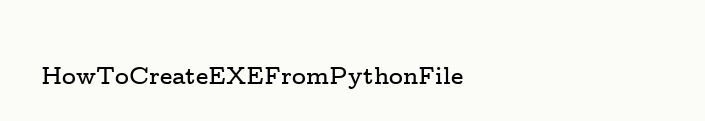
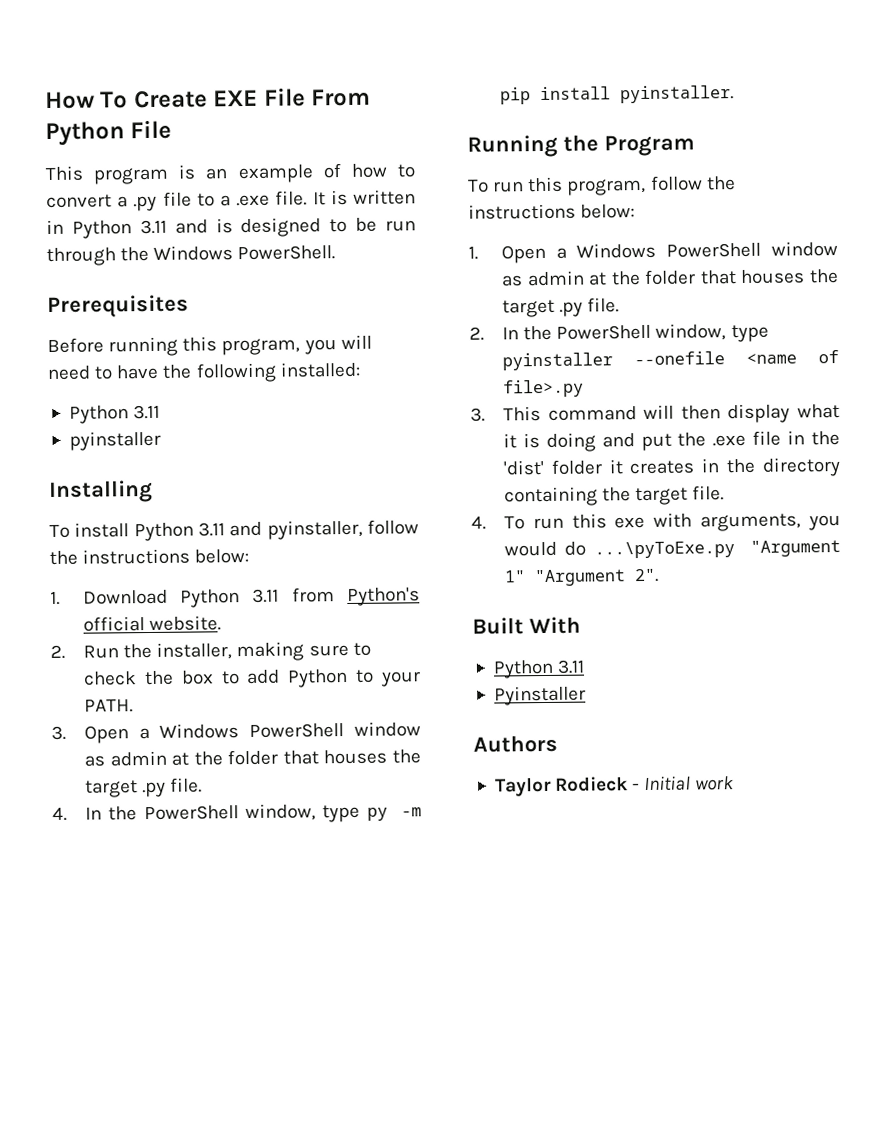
[41,67,463,89] HowToCreateEXEFromPythonFile -> [45,87,372,110] [45,119,173,147] [45,163,415,185] [46,189,416,212] [46,217,416,239] [46,245,336,267] [47,294,189,319] [47,334,372,357] [47,361,360,383] [68,404,161,424] [68,430,161,451] [49,479,153,504] [49,519,420,542] [49,548,250,566] [50,587,420,608] [82,615,222,632] [50,641,371,662] [82,668,421,688] [83,699,133,713] [51,721,421,744] [83,749,421,767] [84,777,203,798] [52,803,422,823] [499,85,734,105] [467,134,695,158] [468,175,736,196] [468,203,636,220] [468,241,838,264] [500,269,839,287] [501,297,620,318] [469,323,769,343] [501,350,839,371] [502,379,584,398] [470,403,840,424] [502,430,840,452] [502,457,841,477] [503,485,725,507] [471,512,841,532] [503,539,841,559] [503,568,659,587] [472,616,581,635] [492,659,586,679] [493,685,586,706] [473,734,558,753] [494,775,735,797] How To Create EXE File From Python File // This program is an example of how to convert a .py file to a .exe file. It is written in Python 3.11 and is designed to be run through the Windows PowerShell. // Prerequisites // Before running this program, you will need to have the following installed: // Python 3.11 // pyinstaller // Installing // To install Python 3.11 and pyinstaller, follow the instructions below: // 1. Download Python 3.11 from Python's official website. // 2. Run the installer, making sure to check the box to add Python to your PATH. // 3. Open a Windows PowerShell window as admin at the folder that houses the target .py file. // 4. In the PowerShell window, type py -m pip install pyinstaller. // Running the Program // To run this program, follow the instructions below: // 1. Open a Windows PowerShell window as admin at the folder that houses the target .py file. // 2. In the PowerShell window, type pyinstaller --onefile <name of file>.py // 3. This command will then display what it is doing and put the .exe file in the 'dist' folder it creates in the directory containing the target file. // 4. To run this exe with arguments, you would do ...\pyToExe.py "Argument 1" "Argument 2". // Built With // Python 3.11 // Pyinstaller // Authors // Taylor Rodieck - Initial work

